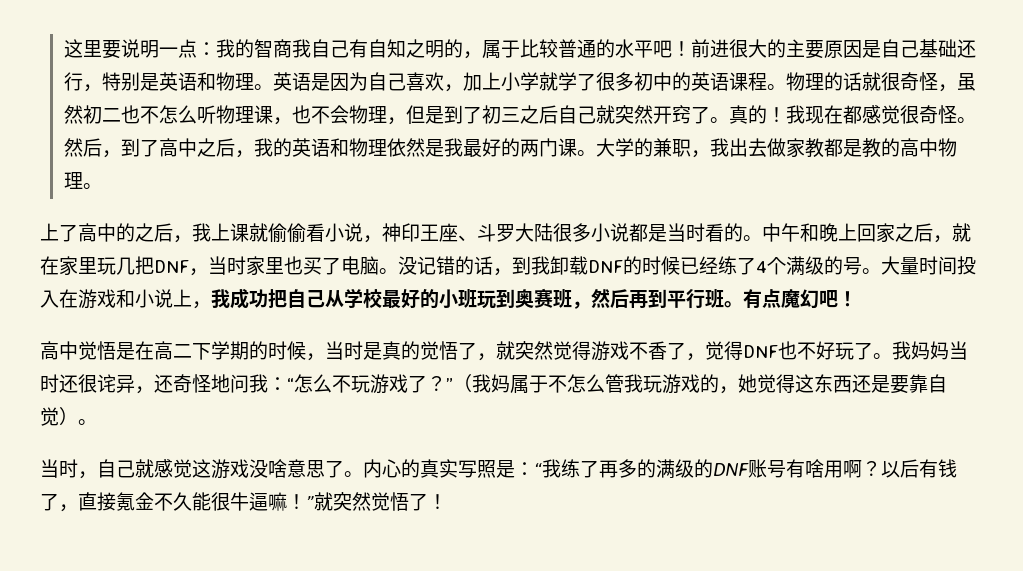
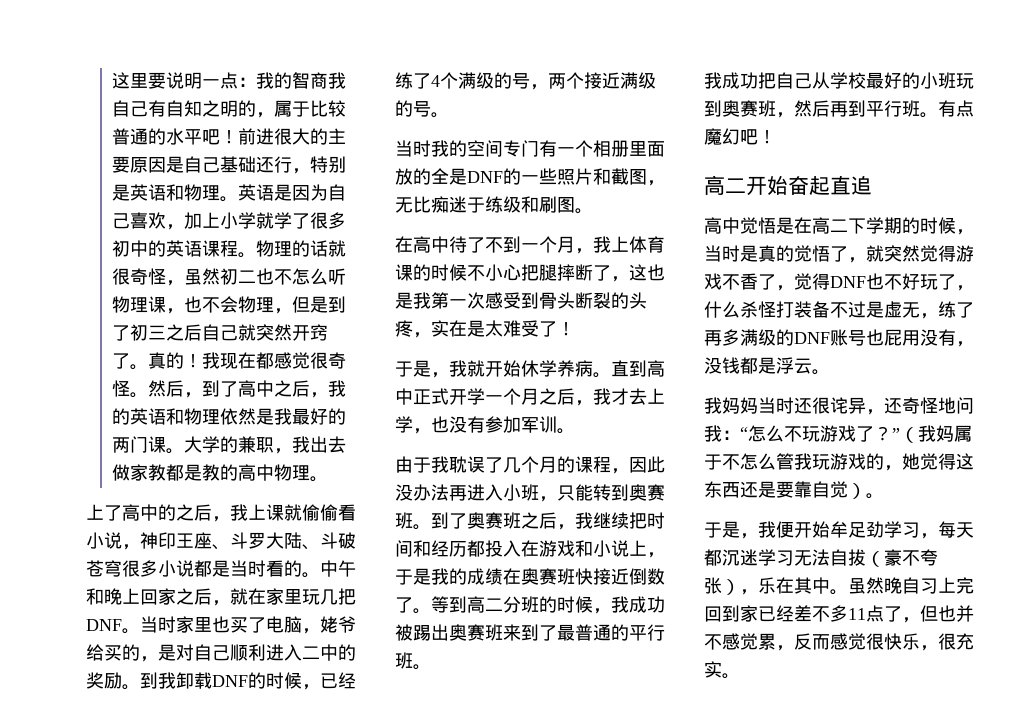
(553, 232) none -> [302,532,356,550] [86,560,122,577] 、斗破苍穹
[189,268,208,276] ， -> [122,628,140,634] 。
[379,256,512,276] 。没记错的话， -> [302,616,356,634] [86,644,356,662] [86,672,140,690] ，姥爷给买的，是对自己顺利进入二中的奖励。
(680, 265) none -> [302,684,320,690] ，
[862,256,957,275] 。大量时间 -> [530,72,656,90] [395,100,449,118] [395,140,665,157] [395,168,665,186] [395,196,593,214] [395,236,665,254] [395,264,665,282] [395,292,647,309] [395,320,575,338] [395,360,665,378] [395,388,665,406] [395,416,575,434] [395,456,665,474] [395,484,665,502] [395,512,665,530] [395,540,485,557] ，两个接近满级的号。 // 当时我的空间专门有一个相册里面放的全是DNF的一些照片和截图，无比痴迷于练级和刷图。 // 在高中待了不到一个月，我上体育课的时候不小心把腿摔断了，这也是我第一次感受到骨头断裂的头疼，实在是太难受了！ // 于是，我就开始休学养病。直到高中正式开学一个月之后，我才去上学，也没有参加军训。 // 由于我耽误了几个月的课程，因此没办法再进入小班，只能转到奥赛班。到了奥赛班之后，我继续把时间和经历都
(211, 305) none -> [395,568,665,585] [395,596,665,614] [395,624,665,641] [395,652,431,670] 于是我的成绩在奥赛班快接近倒数了。等到高二分班的时候，我成功被踢出奥赛班来到了最普通的平行班。 //
(857, 299) none -> [704,175,872,196] // 高二开始奋起直追
[873,353,892,359] 。 -> [956,285,974,291] [704,301,974,319] [704,329,974,347] [704,357,830,375] ，什么杀怪打装备不过是虚无，练了再多满级的DNF账号也屁用没有，没钱都是浮云。 //
[40,459,957,479] [40,492,447,512] 当时，自己就感觉这游戏没啥意思了。内心的真实写照是：“我练了再多的满级的DNF账号有啥用啊？以后有钱了，直接氪金不久能很牛逼嘛！”就突然觉悟了！ -> [704,521,974,539] [704,549,938,567] [704,577,974,595] [704,605,974,623] [704,633,974,651] [704,661,740,679] 于是，我便开始牟足劲学习，每天都沉迷学习无法自拔（豪不夸张），乐在其中。虽然晚自习上完回到家已经差不多11点了，但也并不感觉累，反而感觉很快乐，很充实。

